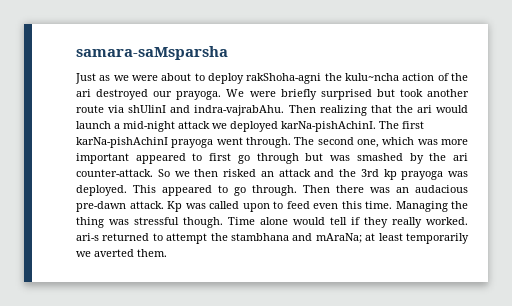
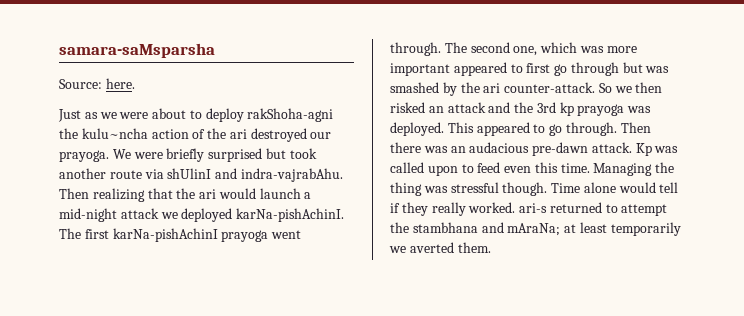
(228, 53) none -> [59,78,135,89] // Source: here.

